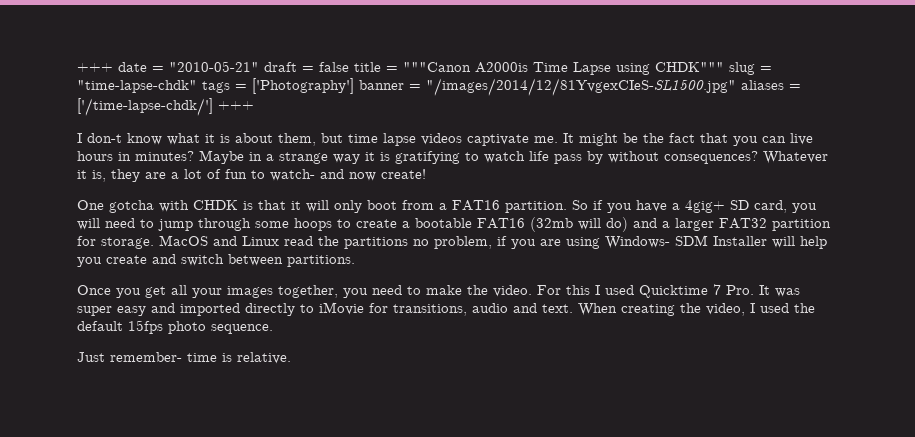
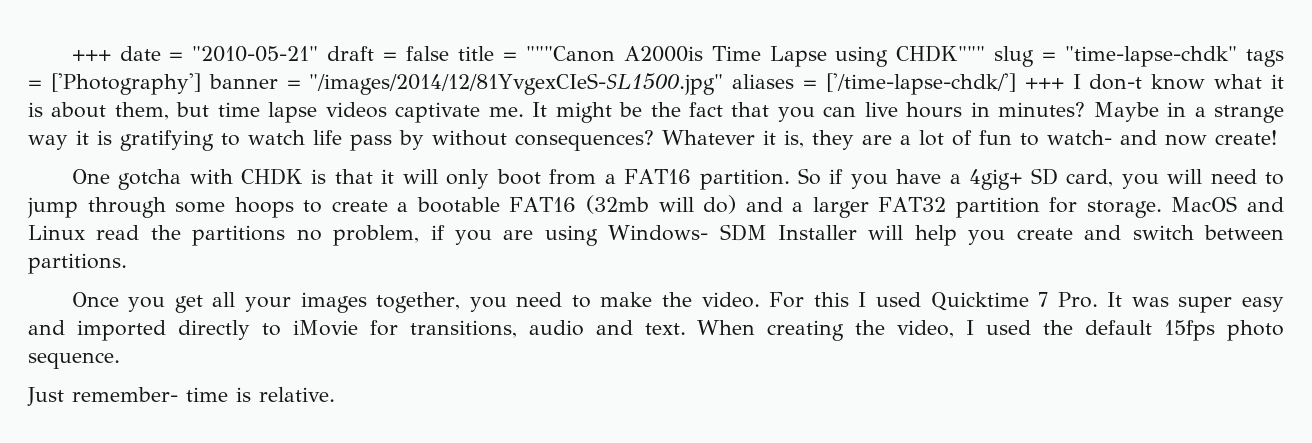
(254, 105) // -> (1064, 83) none

